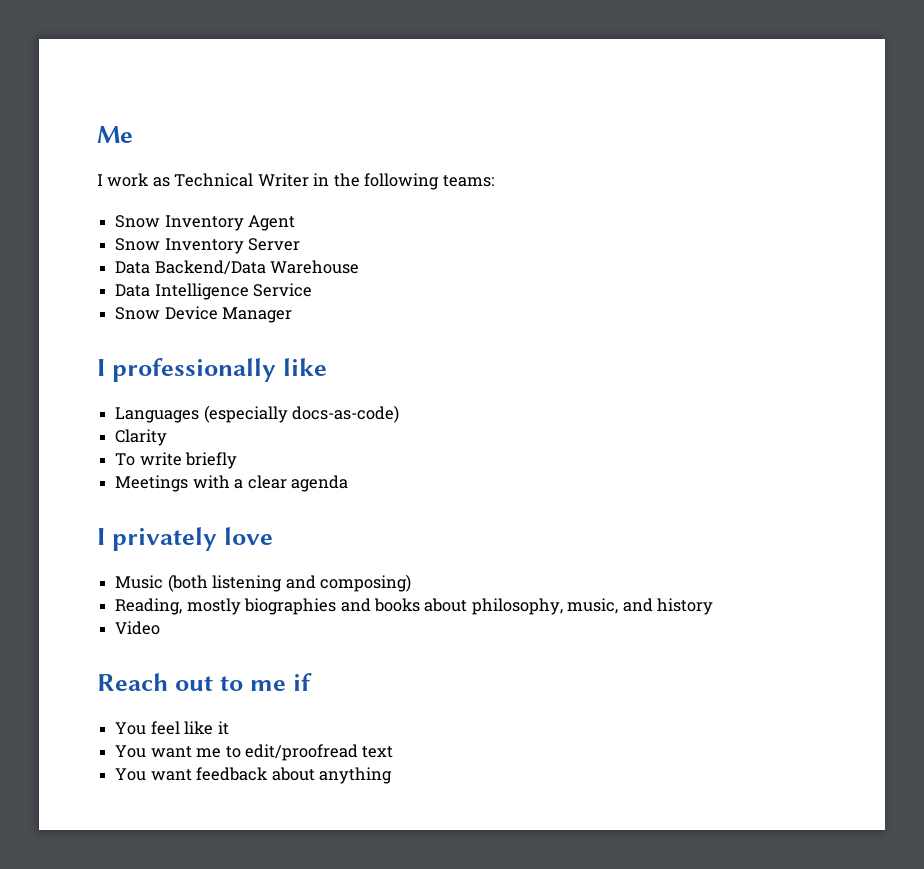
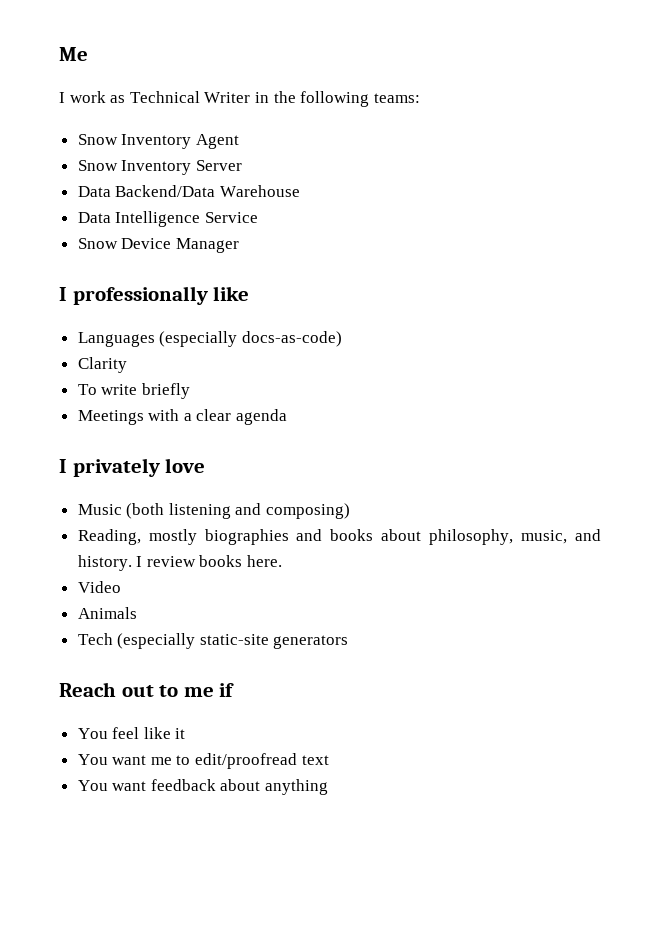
[657,598,714,615] [115,621,161,635] history // Video -> [77,555,283,571] [77,581,121,593] [77,607,137,619] [77,633,349,649] history. I review books here. // Video // Animals // Tech (especially static-site generators

